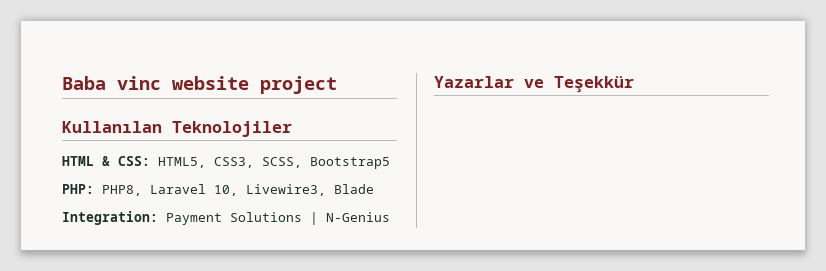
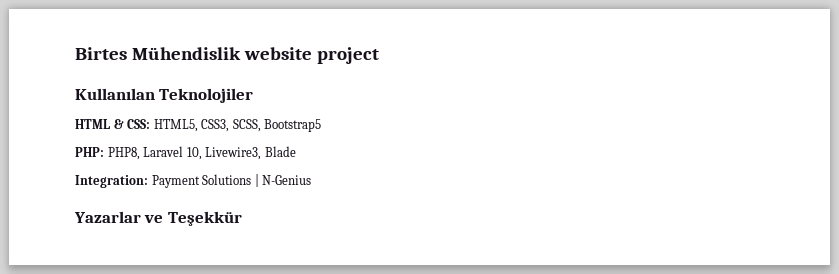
[62,76,161,90] Baba vinc -> [75,47,241,60] Birtes Mühendislik

